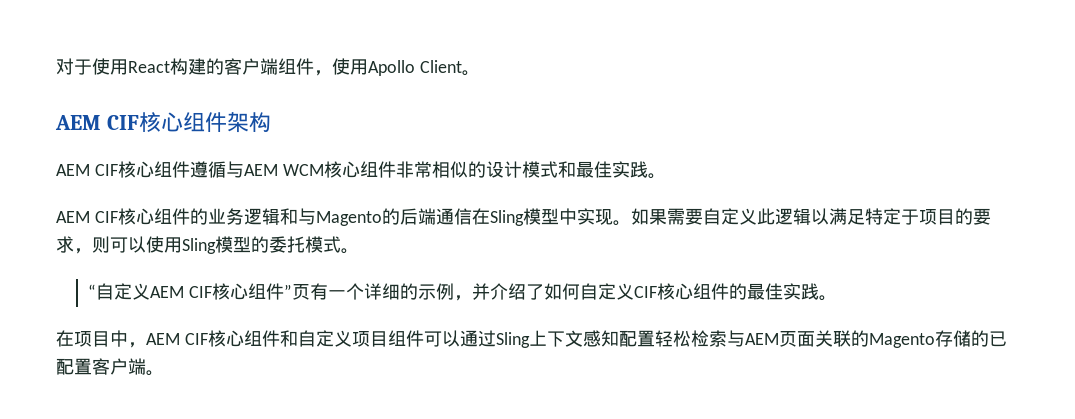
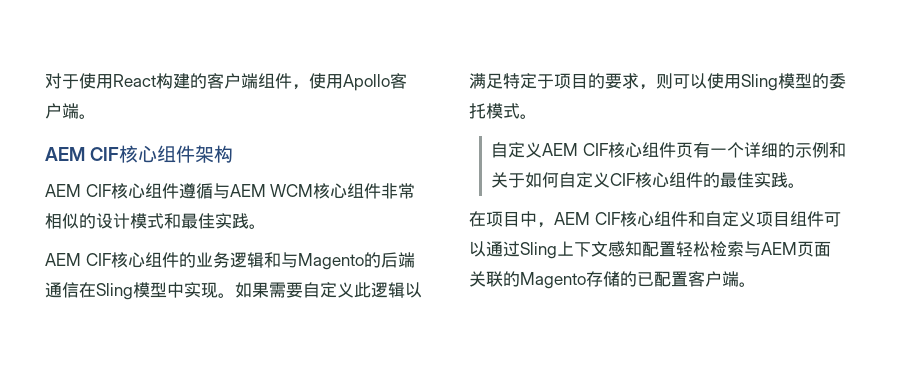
[419,60,462,73] Client -> [390,73,407,89] [45,103,79,119] 客户端
[88,284,97,298] “ -> (537, 116) none
[284,284,293,298] ” -> (676, 150) none
[454,283,545,301] ，并介绍了 -> [828,142,846,158] [491,172,526,188] 和关于

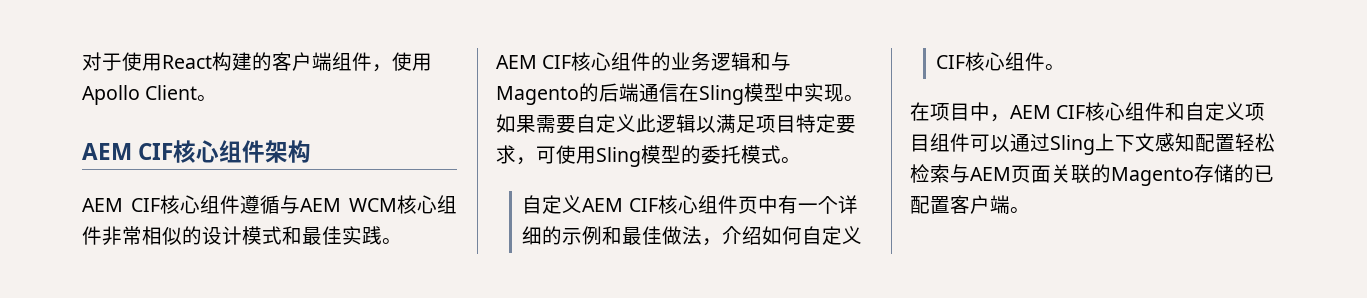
[390,73,407,89] [45,103,79,119] 客户端 -> [145,85,198,100] Client
[503,73,707,90] 特定于项目的要求，则可以 -> [756,114,856,134] [496,145,556,165] 项目特定要求，可
(693, 150) none -> [757,195,778,214] 中
[491,172,526,188] 关于 -> [622,226,763,246] 最佳做法，介绍
[703,172,789,188] 的最佳实践 -> (1046, 61) none

